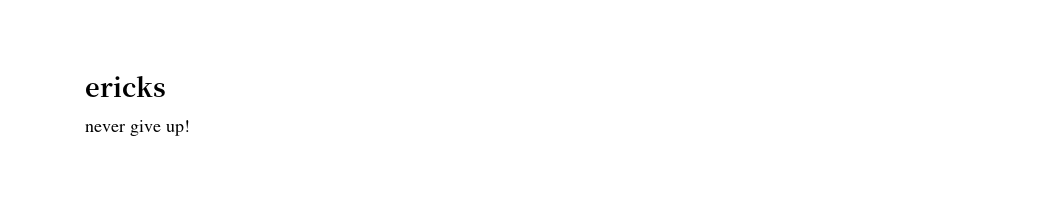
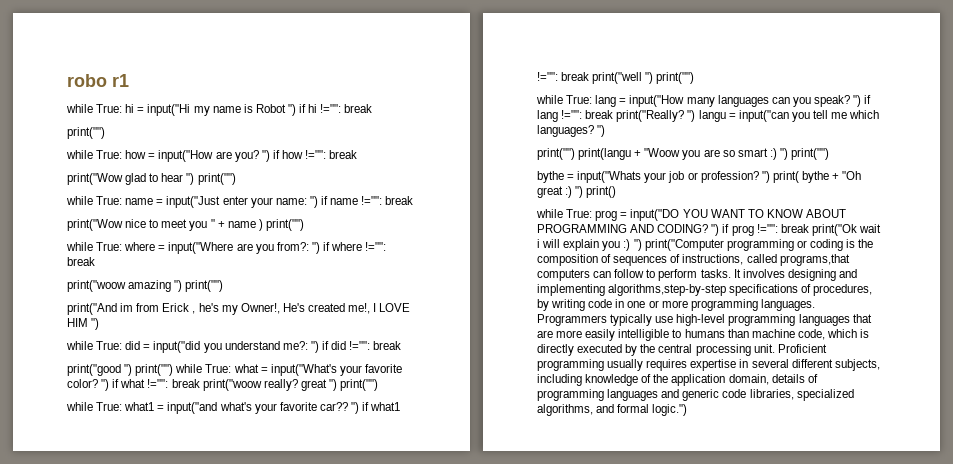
[85,76,166,97] [85,120,190,136] ericks // never give up! -> [67,74,129,87] [66,104,373,116] [67,127,105,139] [66,150,358,162] [67,173,236,185] [66,196,414,208] [67,219,304,231] [66,242,387,254] [67,257,95,266] [67,280,224,292] [67,303,411,315] [67,318,100,330] [66,341,402,353] [67,364,402,376] [67,379,379,391] [66,402,401,414] [537,72,695,84] [536,95,872,107] [537,110,880,122] [537,125,606,137] [537,148,830,160] [537,171,862,183] [537,186,617,198] [536,209,846,221] [537,224,881,236] [537,239,874,251] [537,254,850,266] [537,269,857,281] [537,284,873,296] [537,299,815,311] [537,314,872,326] [537,329,870,341] [537,344,827,356] [537,359,880,371] [537,374,818,386] [537,389,854,401] [537,404,688,416] robo r1 // while True: hi = input("Hi my name is Robot ") if hi !="": break // print("") // while True: how = input("How are you? ") if how !="": break // print("Wow glad to hear ") print("") // while True: name = input("Just enter your name: ") if name !="": break // print("Wow nice to meet you " + name ) print("") // while True: where = input("Where are you from?: ") if where !="": break // print("woow amazing ") print("") // print("And im from Erick , he's my Owner!, He's created me!, I LOVE HIM ") // while True: did = input("did you understand me?: ") if did !="": break // print("good ") print("") while True: what = input("What's your favorite color? ") if what !="": break print("woow really? great ") print("") // while True: what1 = input("and what's your favorite car?? ") if what1 !="": break print("well ") print("") // while True: lang = input("How many languages can you speak? ") if lang !="": break print("Really? ") langu = input("can you tell me which languages? ") // print("") print(langu + "Woow you are so smart :) ") print("") // bythe = input("Whats your job or profession? ") print( bythe + "Oh great :) ") print() // while True: prog = input("DO YOU WANT TO KNOW ABOUT PROGRAMMING AND CODING? ") if prog !="": break print("Ok wait i will explain you :) ") print("Computer programming or coding is the composition of sequences of instructions, called programs,that computers can follow to perform tasks. It involves designing and implementing algorithms,step-by-step specifications of procedures, by writing code in one or more programming languages. Programmers typically use high-level programming languages that are more easily intelligible to humans than machine code, which is directly executed by the central processing unit. Proficient programming usually requires expertise in several different subjects, including knowledge of the application domain, details of programming languages and generic code libraries, specialized algorithms, and formal logic.")

